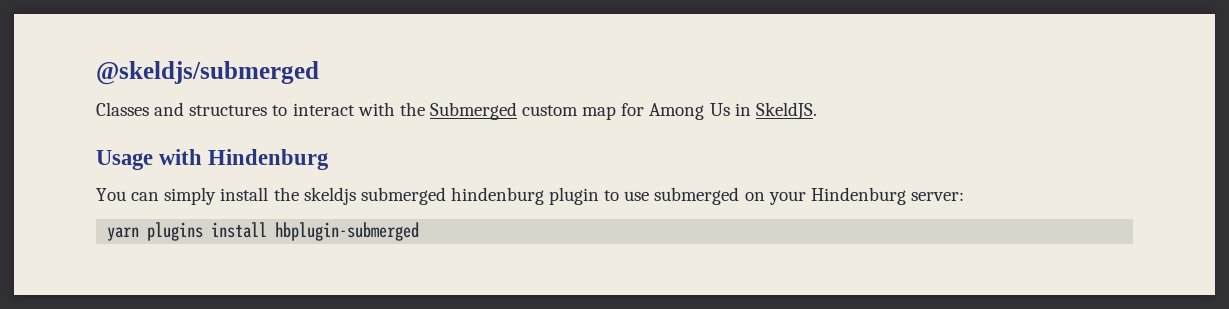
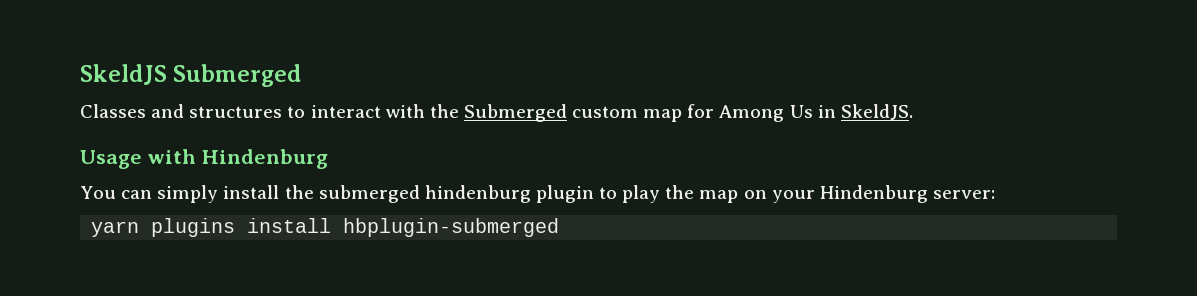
[96,61,319,85] @skeldjs/submerged -> [80,64,302,87] SkeldJS Submerged
[303,187,356,205] skeldjs -> (314, 192) none
[624,187,740,205] use submerged -> [622,185,739,203] play the map

